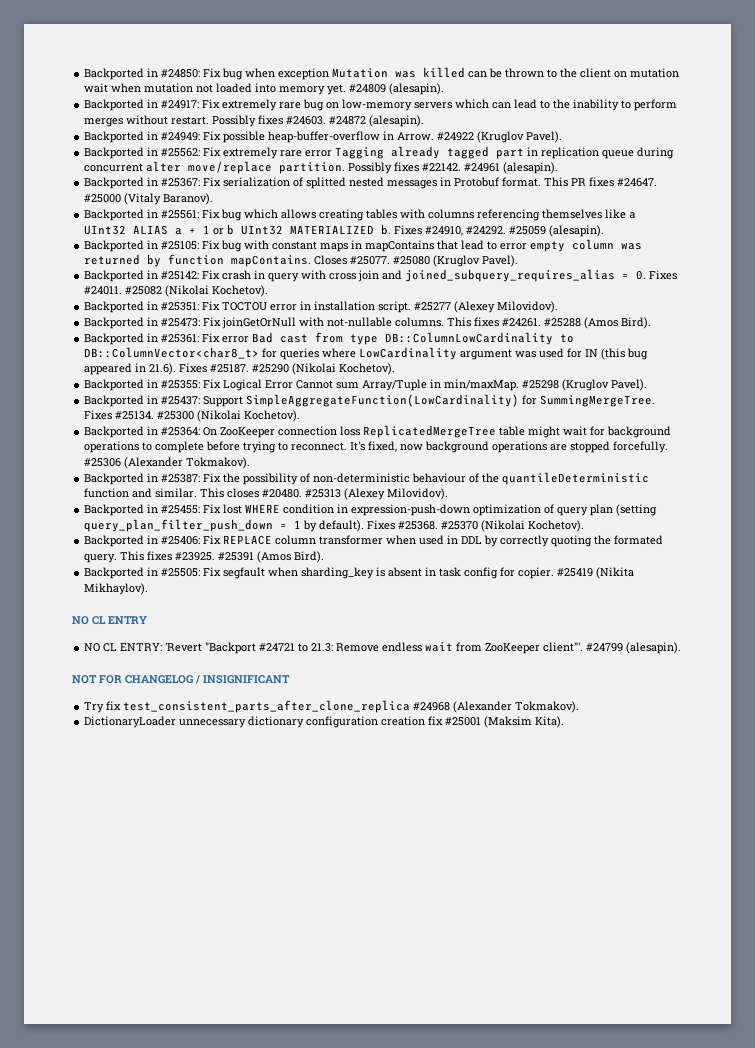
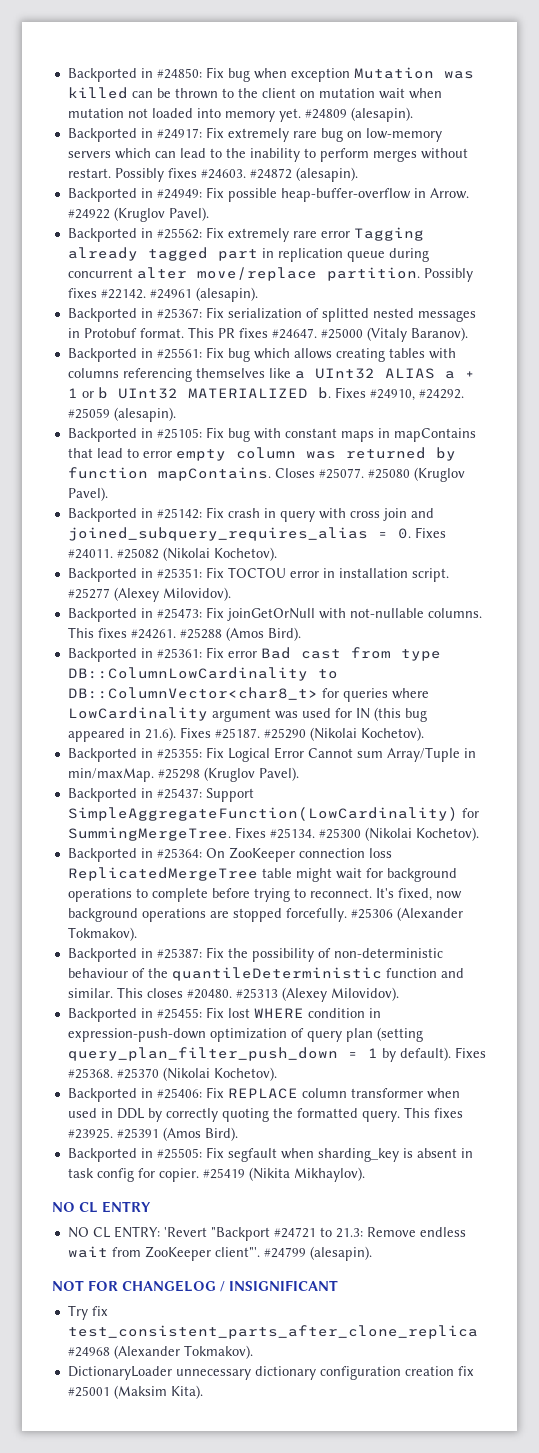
[614,535,664,545] formated -> [296,1108,358,1118] formatted

